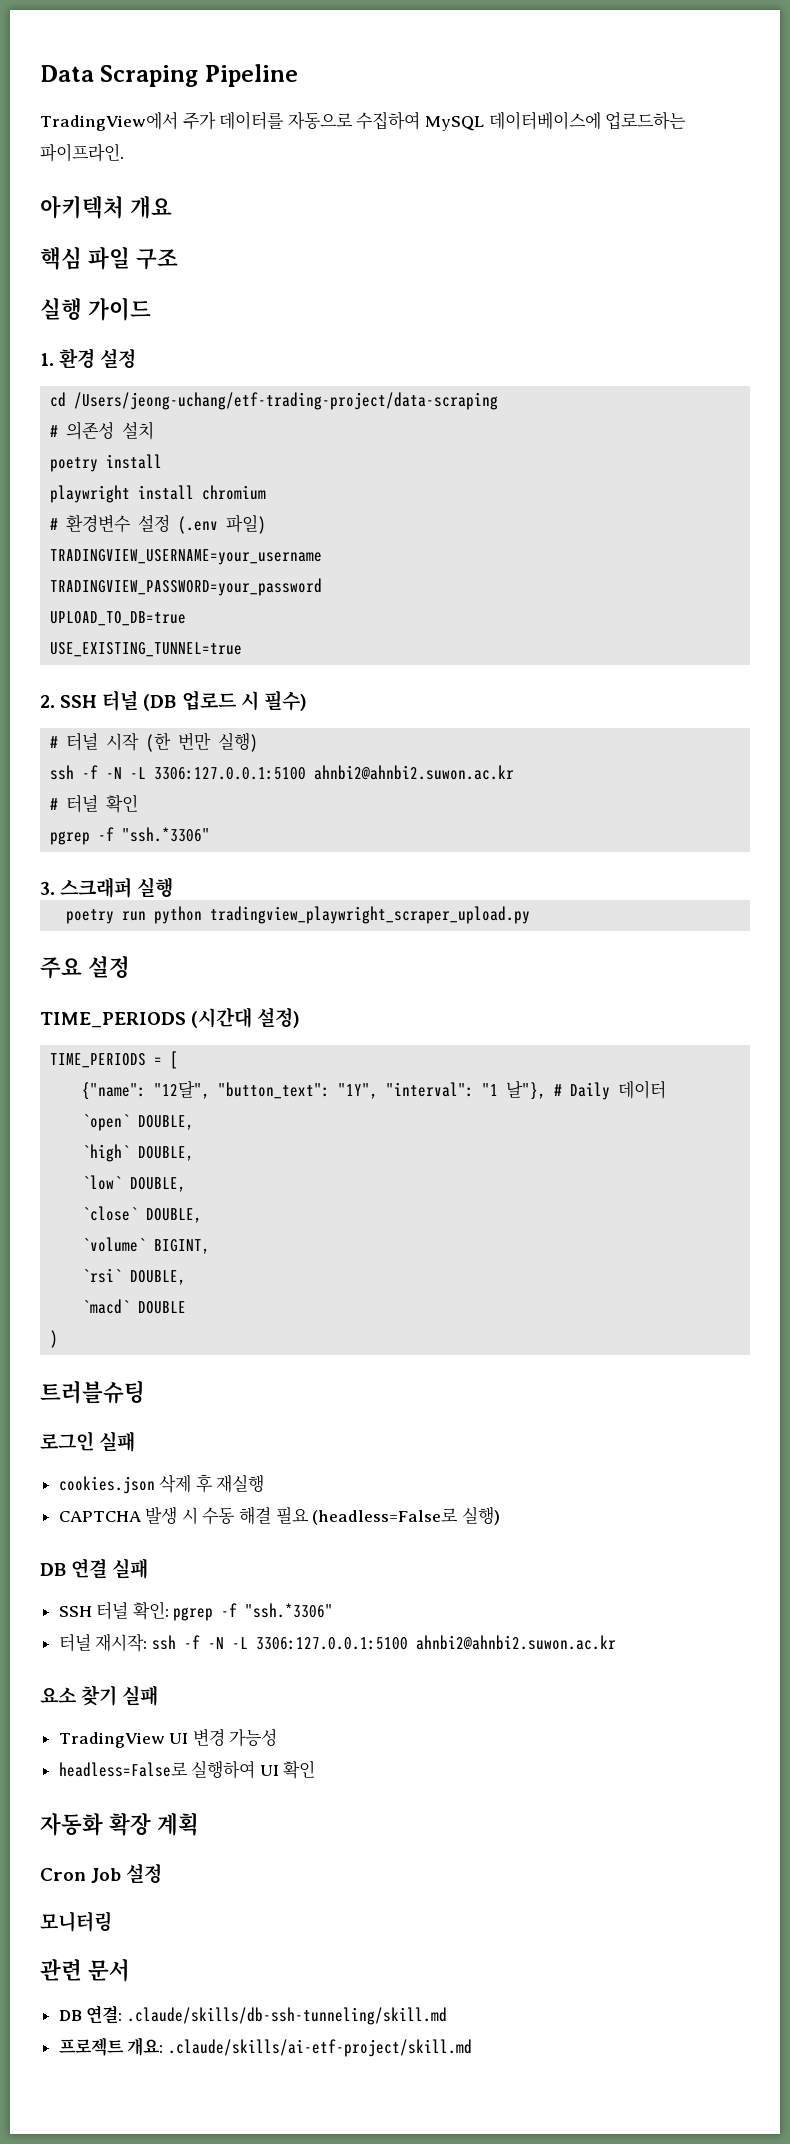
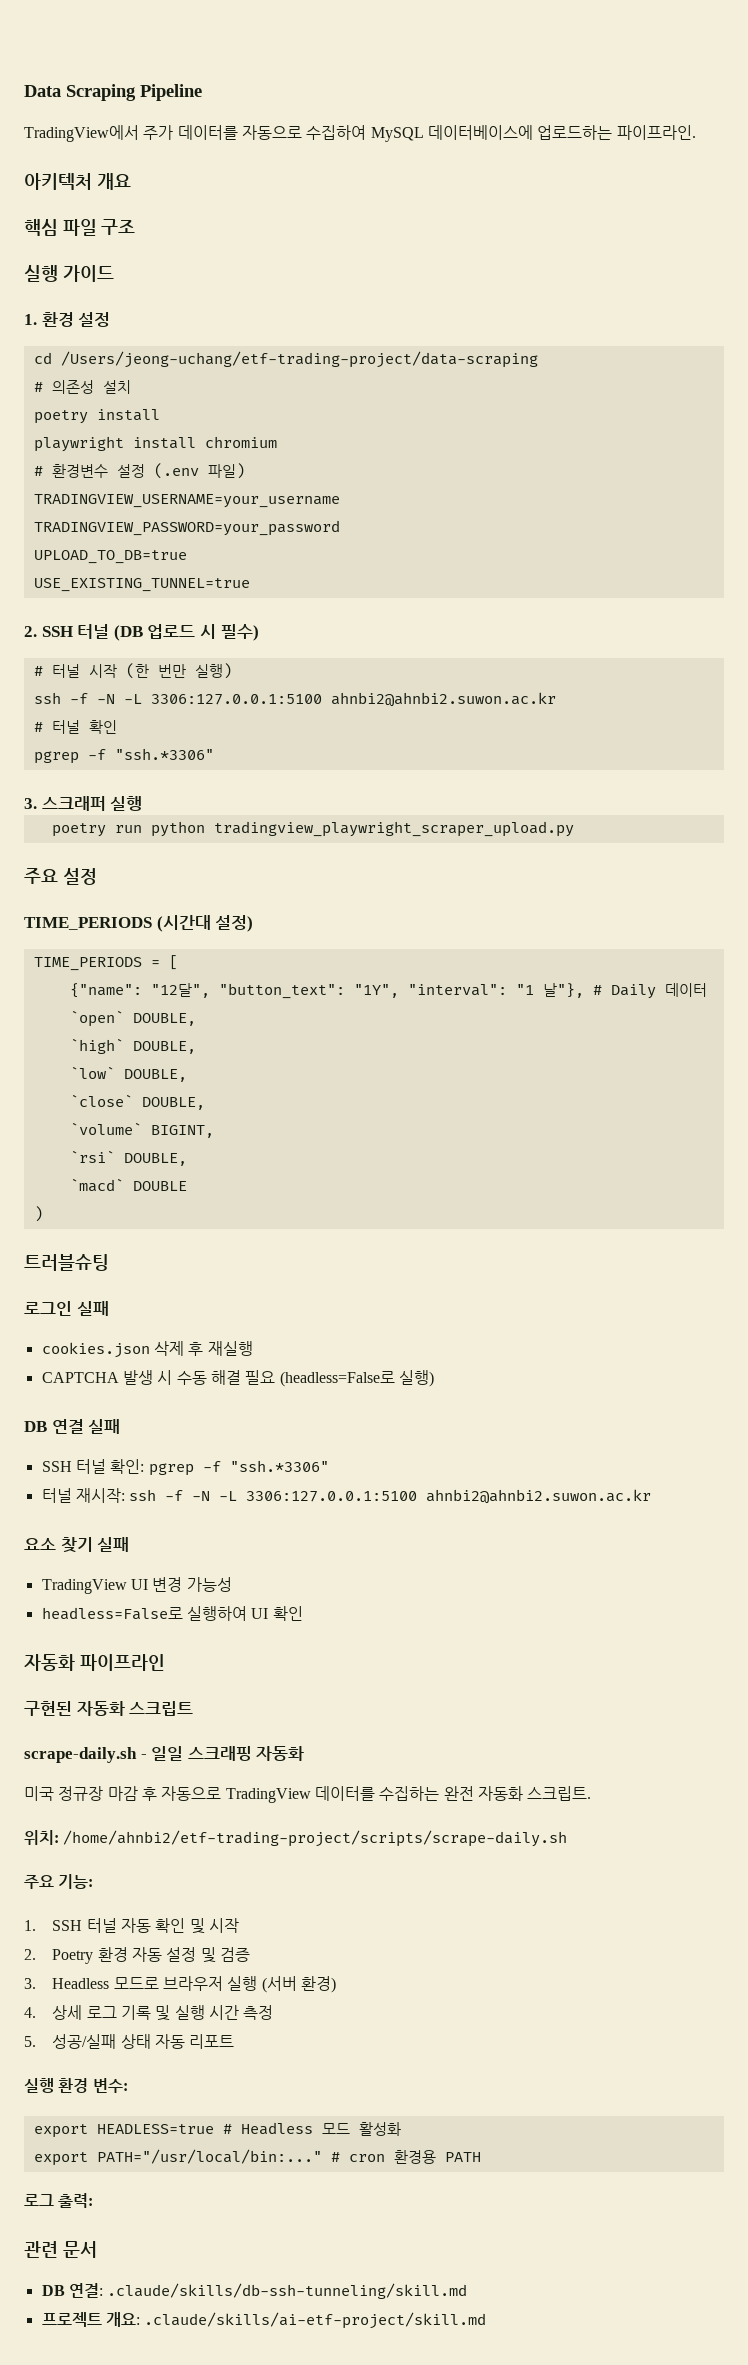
[108,1812,199,1836] [40,1863,163,1883] [40,1911,112,1932] 확장 계획 // Cron Job 설정 // 모니터링 -> [79,1654,165,1671] [24,1701,194,1716] [24,1746,305,1763] [24,1786,592,1803] [24,1830,568,1847] [24,1874,94,1889] [24,1918,239,1934] [24,1947,250,1964] [24,1976,336,1993] [24,2005,274,2021] [24,2034,235,2049] [24,2078,128,2093] [33,2122,401,2138] [33,2149,481,2166] [24,2193,94,2208] 파이프라인 // 구현된 자동화 스크립트 // scrape-daily.sh - 일일 스크래핑 자동화 // 미국 정규장 마감 후 자동으로 TradingView 데이터를 수집하는 완전 자동화 스크립트. // 위치: /home/ahnbi2/etf-trading-project/scripts/scrape-daily.sh // 주요 기능: // 1. SSH 터널 자동 확인 및 시작 // 2. Poetry 환경 자동 설정 및 검증 // 3. Headless 모드로 브라우저 실행 (서버 환경) // 4. 상세 로그 기록 및 실행 시간 측정 // 5. 성공/실패 상태 자동 리포트 // 실행 환경 변수: // export HEADLESS=true # Headless 모드 활성화 // export PATH="/usr/local/bin:..." # cron 환경용 PATH // 로그 출력:

